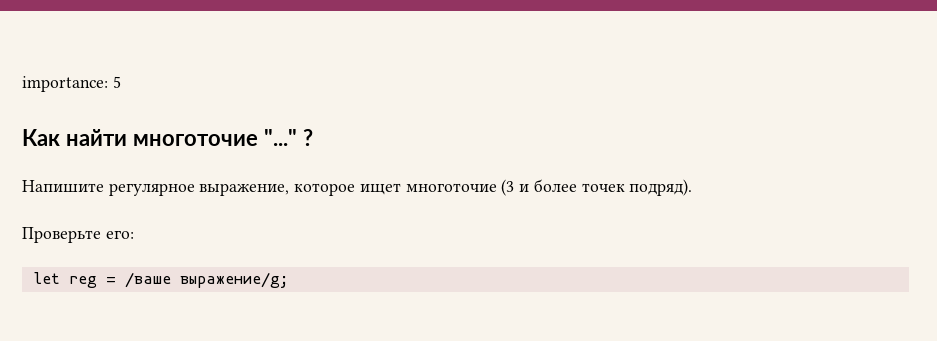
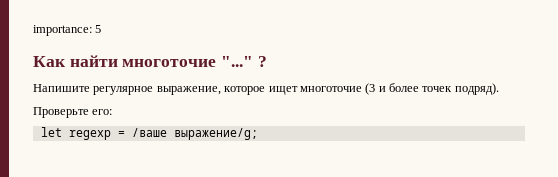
[68,276,97,288] reg -> [68,130,111,140] regexp

